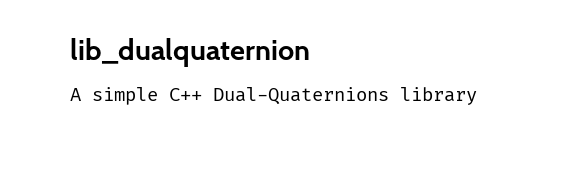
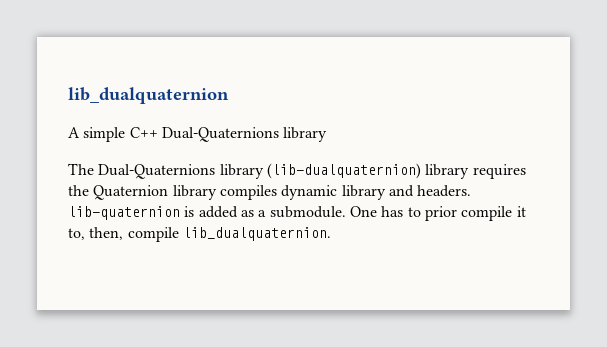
(477, 96) none -> [68,163,526,179] [68,185,472,200] [68,206,526,221] [68,227,331,242] // The Dual-Quaternions library (lib-dualquaternion) library requires the Quaternion library compiles dynamic library and headers. lib-quaternion is added as a submodule. One has to prior compile it to, then, compile lib_dualquaternion.

